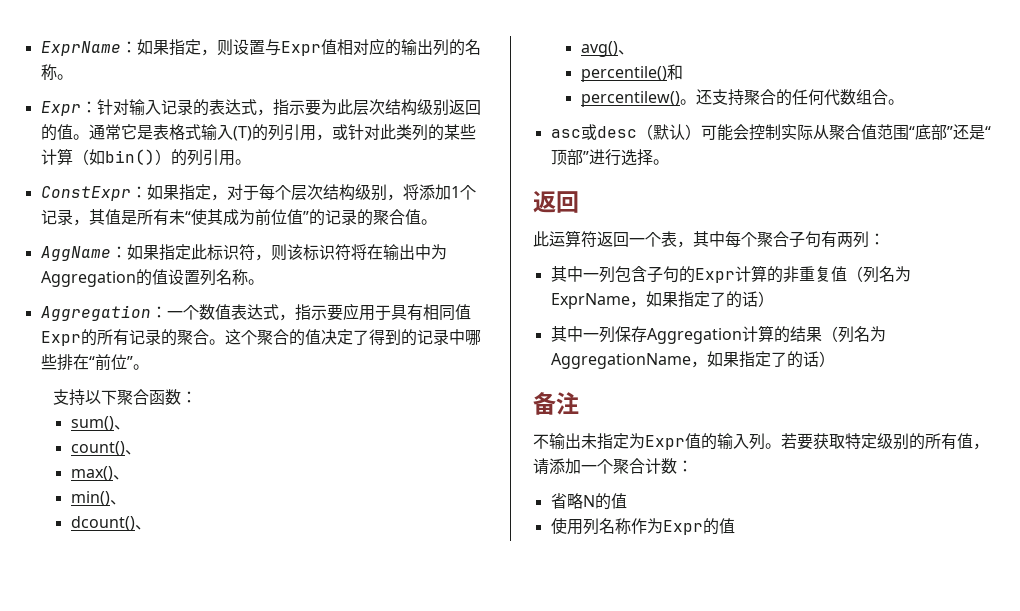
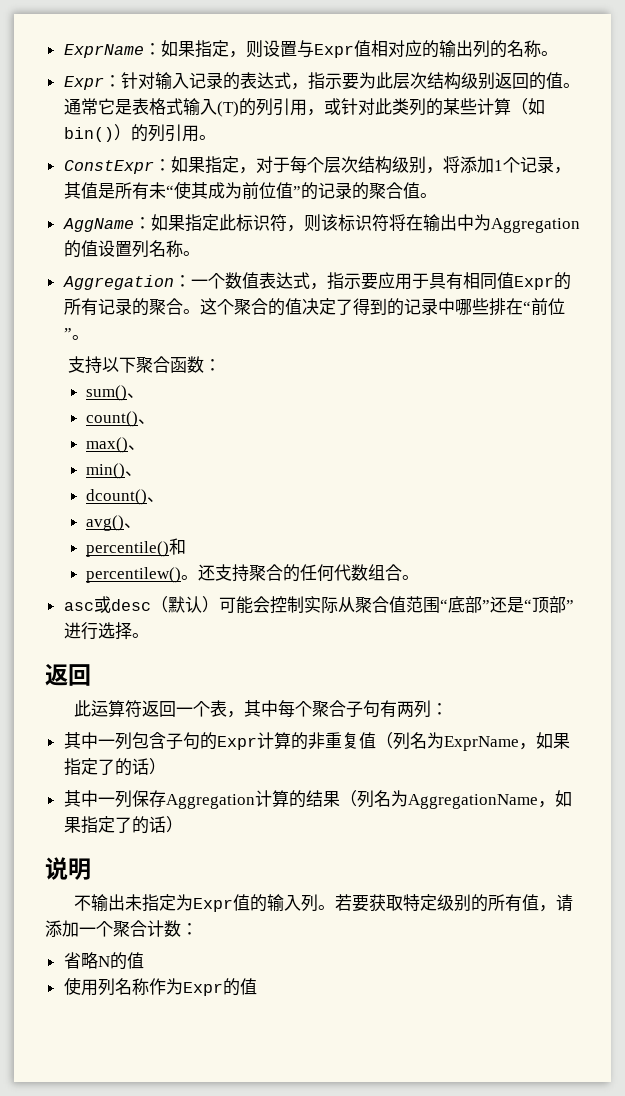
[533,392,579,415] 备注 -> [45,857,91,880] 说明

